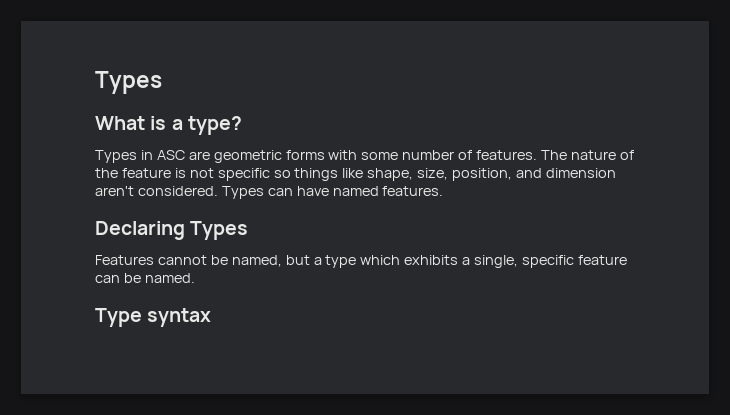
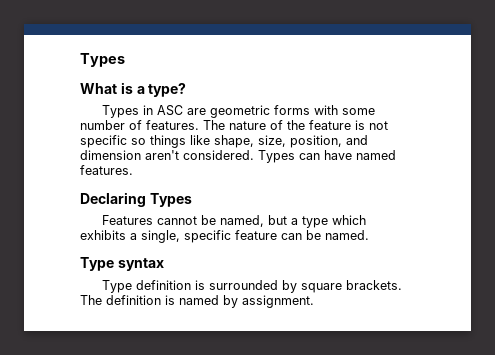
(212, 317) none -> [102,280,403,293] [80,295,314,308] // Type definition is surrounded by square brackets. The definition is named by assignment.

